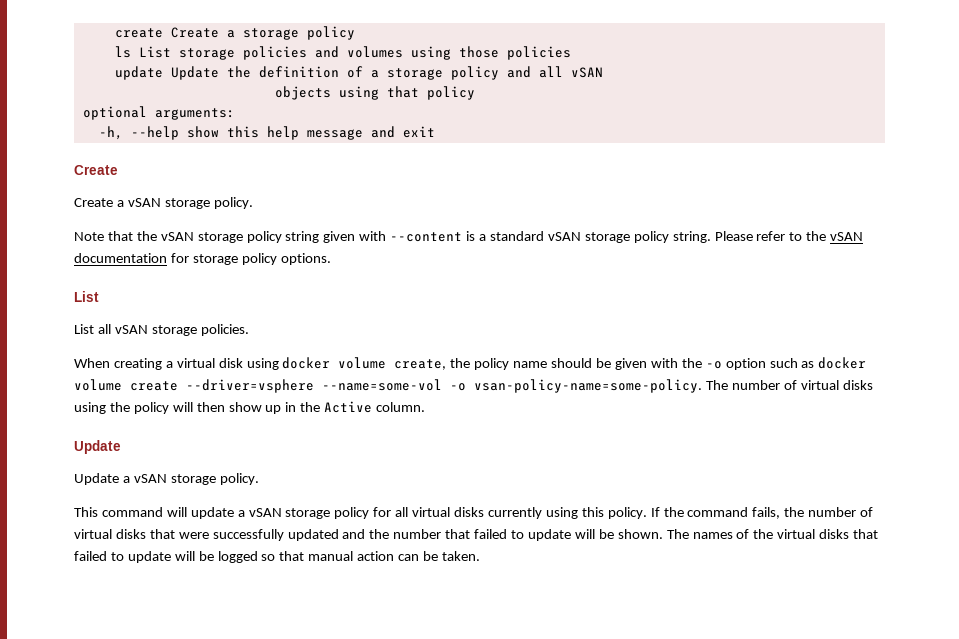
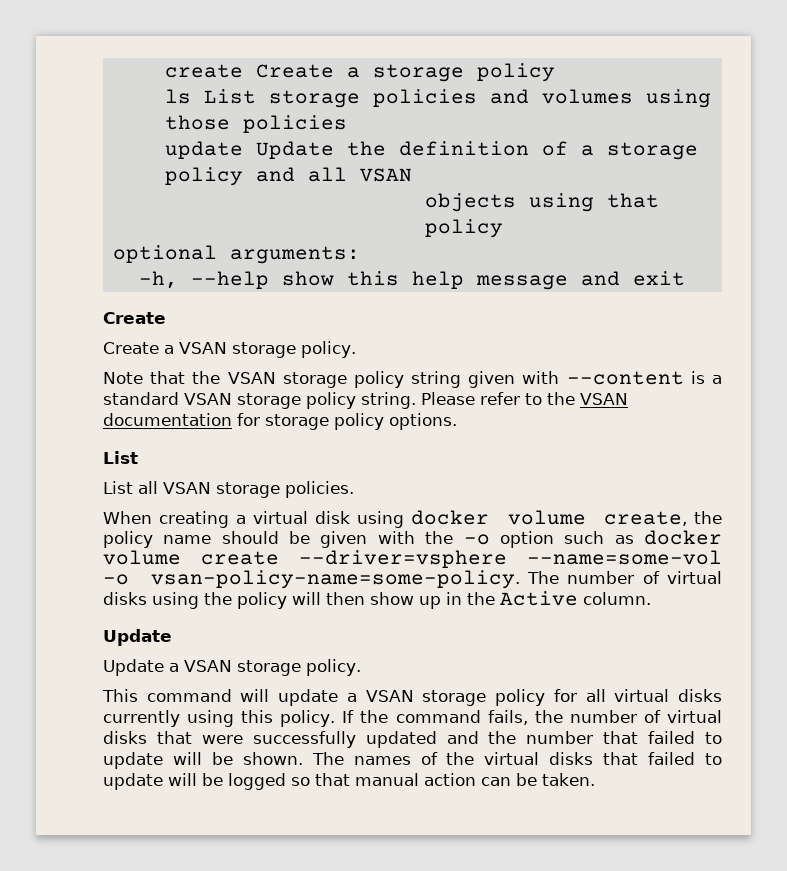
[570,67,603,78] vSAN -> [359,168,412,182] VSAN
[127,198,161,207] vSAN -> [179,342,227,354] VSAN
[160,232,194,241] vSAN -> [227,372,276,384] VSAN
[547,232,581,241] vSAN -> [184,393,232,405] VSAN
[830,232,864,241] vSAN -> [580,393,628,405] VSAN
[114,325,148,334] vSAN -> [163,482,211,494] VSAN
[133,474,167,483] vSAN -> [184,660,232,672] VSAN
[248,508,282,517] vSAN -> [365,690,414,702] VSAN

